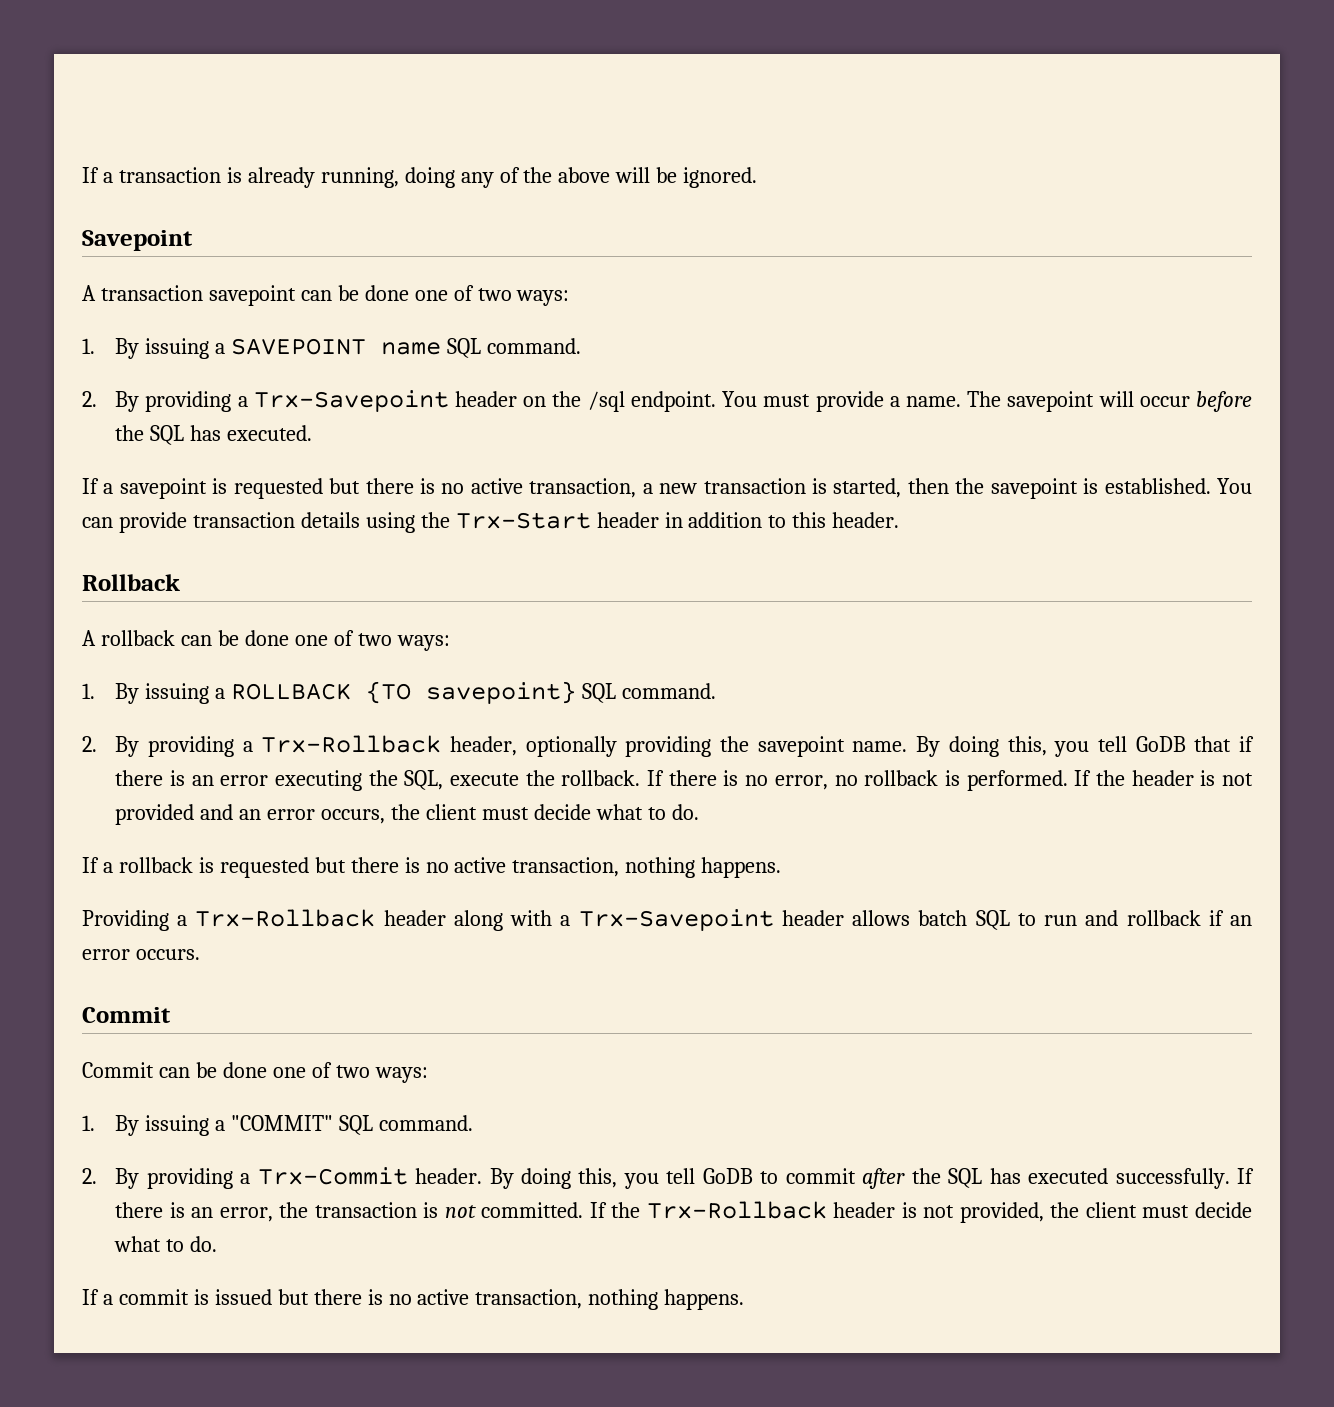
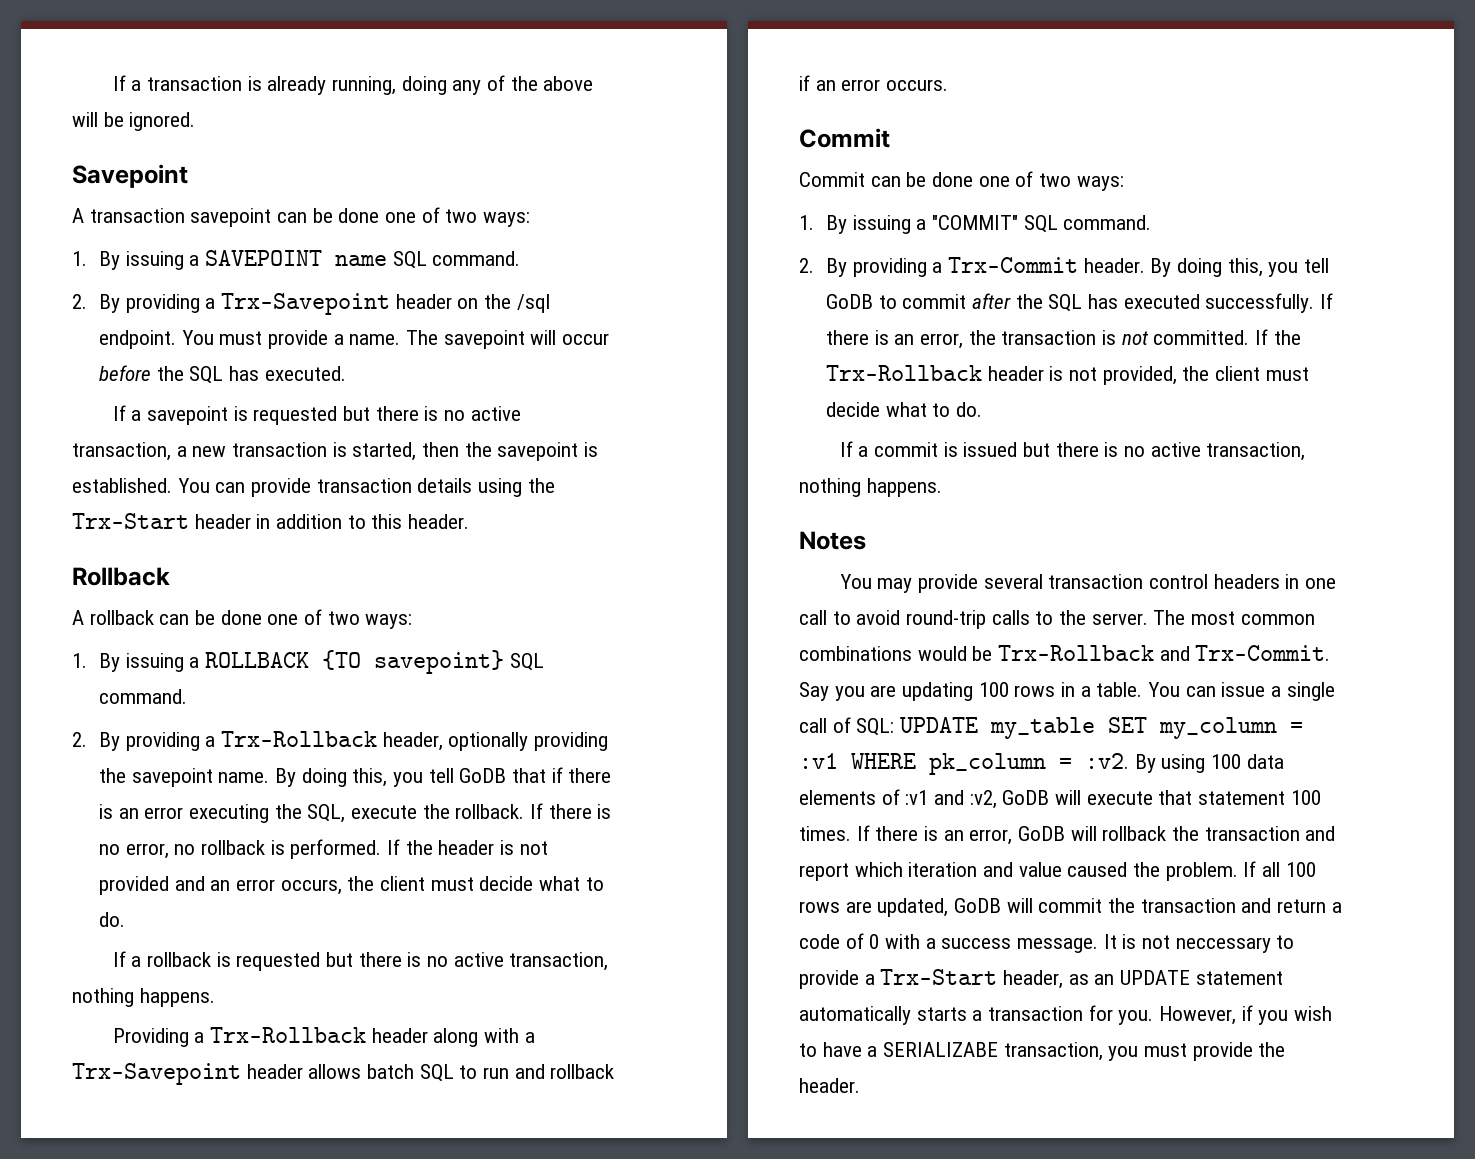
(745, 1299) none -> [799,531,866,550] [839,574,1336,593] [799,610,1315,629] [799,645,1331,661] [799,682,1335,701] [799,717,1304,739] [799,753,1284,775] [799,789,1321,809] [799,825,1336,845] [799,861,1316,881] [799,898,1342,917] [799,933,1295,953] [799,969,1283,989] [799,1005,1333,1025] [799,1042,1286,1061] [799,1078,860,1093] // Notes // You may provide several transaction control headers in one call to avoid round-trip calls to the server. The most common combinations would be Trx-Rollback and Trx-Commit. Say you are updating 100 rows in a table. You can issue a single call of SQL: UPDATE my_table SET my_column = :v1 WHERE pk_column = :v2. By using 100 data elements of :v1 and :v2, GoDB will execute that statement 100 times. If there is an error, GoDB will rollback the transaction and report which iteration and value caused the problem. If all 100 rows are updated, GoDB will commit the transaction and return a code of 0 with a success message. It is not neccessary to provide a Trx-Start header, as an UPDATE statement automatically starts a transaction for you. However, if you wish to have a SERIALIZABE transaction, you must provide the header.

